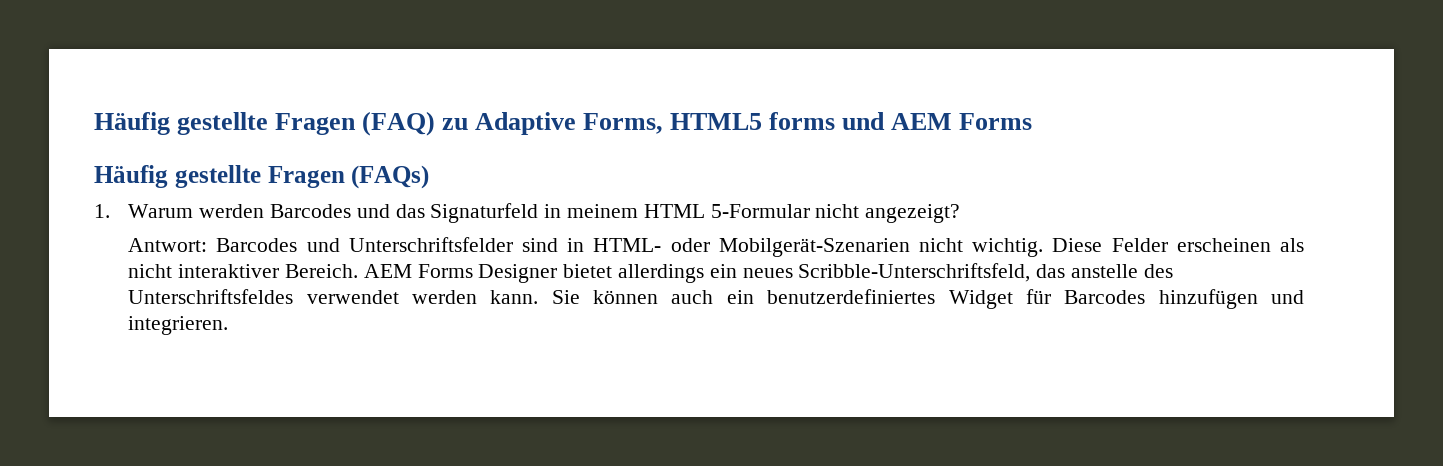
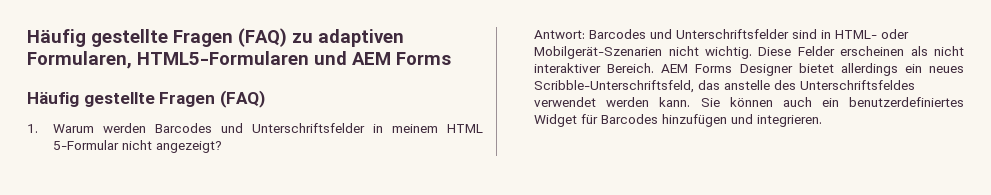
[475,112,836,135] Adaptive Forms, HTML5 forms -> [318,29,404,47] [27,51,309,69] adaptiven Formularen, HTML5-Formularen
[351,165,430,189] (FAQs) -> [219,90,265,108] (FAQ)
[395,203,539,223] das Signaturfeld -> [252,123,366,133] Unterschriftsfelder

